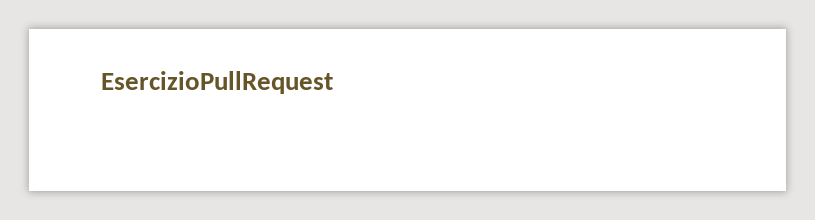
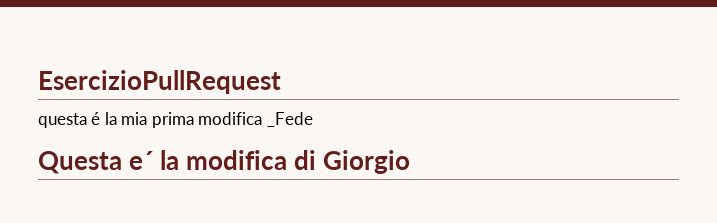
(333, 82) none -> [38,112,313,128] [38,150,411,174] // questa é la mia prima modifica _Fede // Questa e´ la modifica di Giorgio

